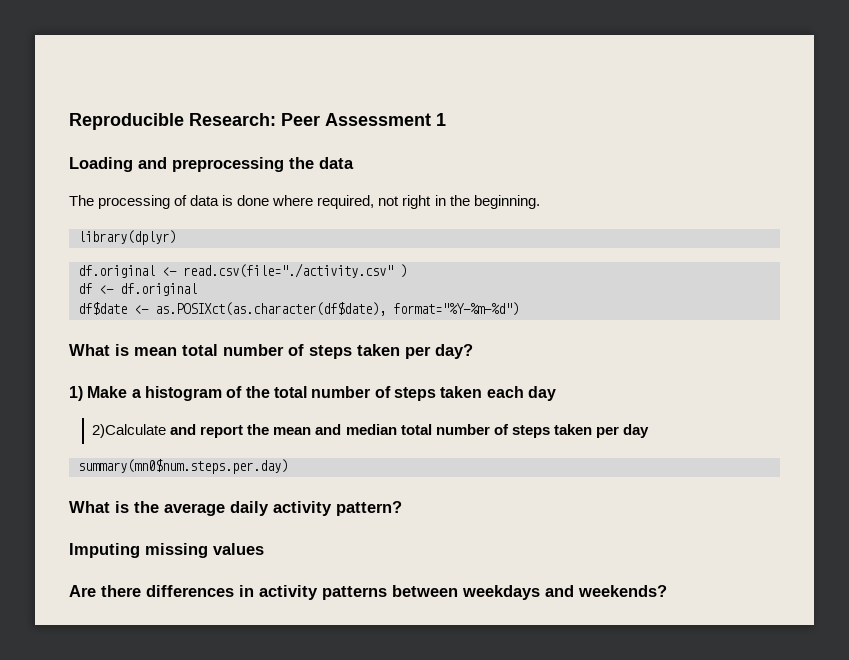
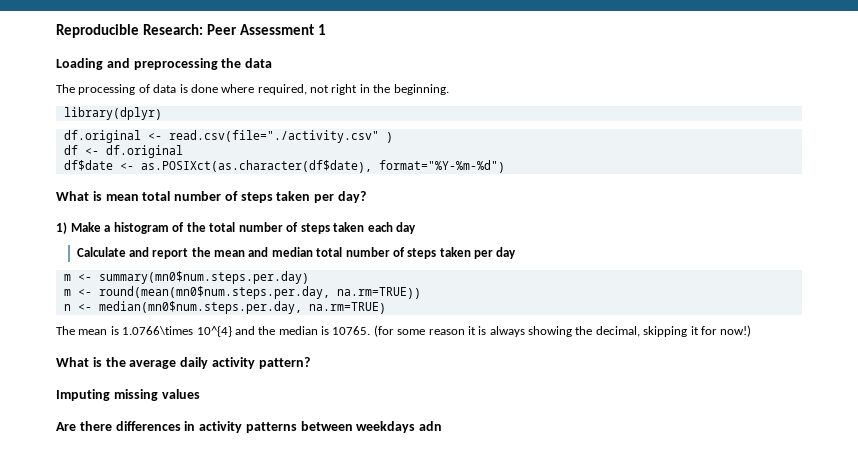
[92,424,167,438] 2)Calculate -> [76,247,126,257] Calculate
(649, 431) none -> [63,274,92,281] m <-
(288, 466) none -> [63,286,421,299] [63,301,386,314] [56,325,752,337] // m <- round(mean(mn0$num.steps.per.day, na.rm=TRUE)) // n <- median(mn0$num.steps.per.day, na.rm=TRUE) // The mean is 1.0766\times 10^{4} and the median is 10765. (for some reason it is always showing the decimal, skipping it for now!)
[545,585,667,597] and weekends? -> [419,421,443,431] adn

